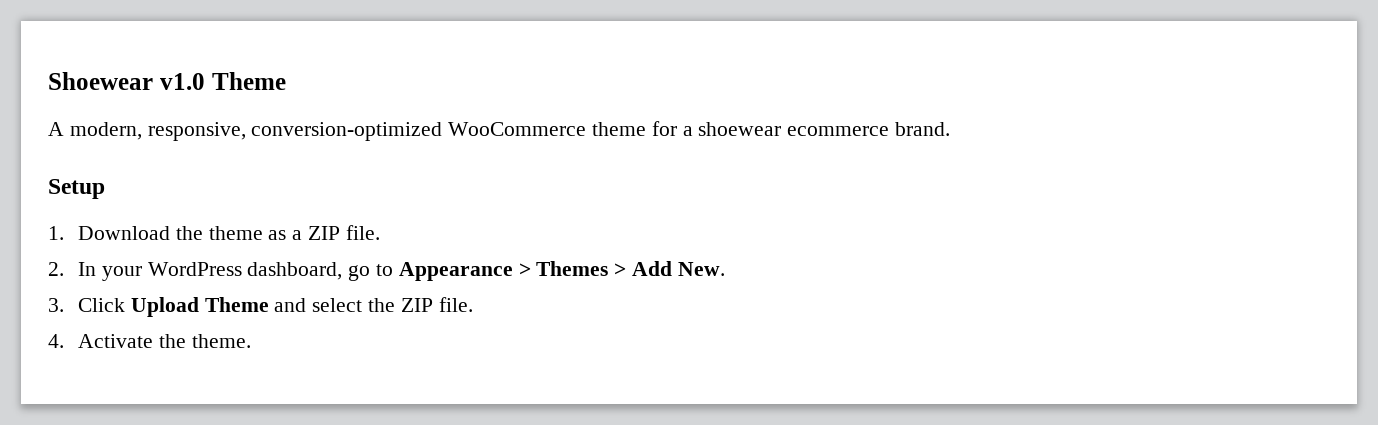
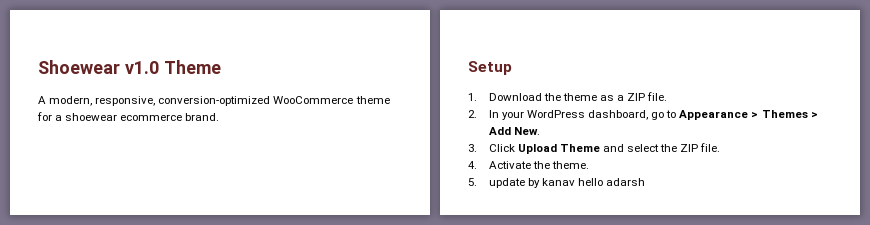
(251, 341) none -> [468,178,646,188] // 5. update by kanav hello adarsh

